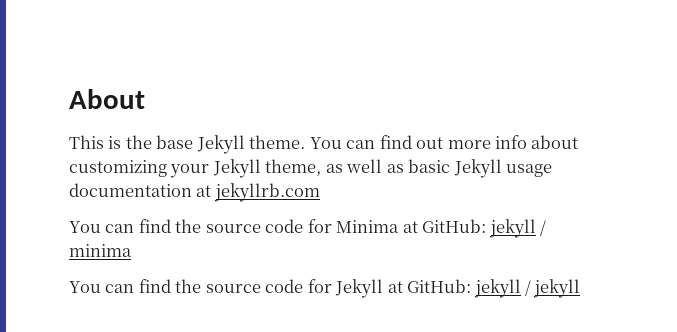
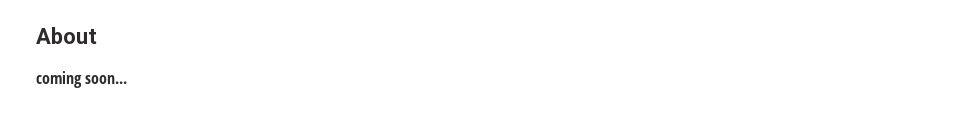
[69,135,579,154] [69,159,553,178] [69,183,320,202] [69,219,547,238] [69,244,132,257] [69,279,581,298] This is the base Jekyll theme. You can find out more info about customizing your Jekyll theme, as well as basic Jekyll usage documentation at jekyllrb.com // You can find the source code for Minima at GitHub: jekyll / minima // You can find the source code for Jekyll at GitHub: jekyll / jekyll -> [36,71,128,88] coming soon...

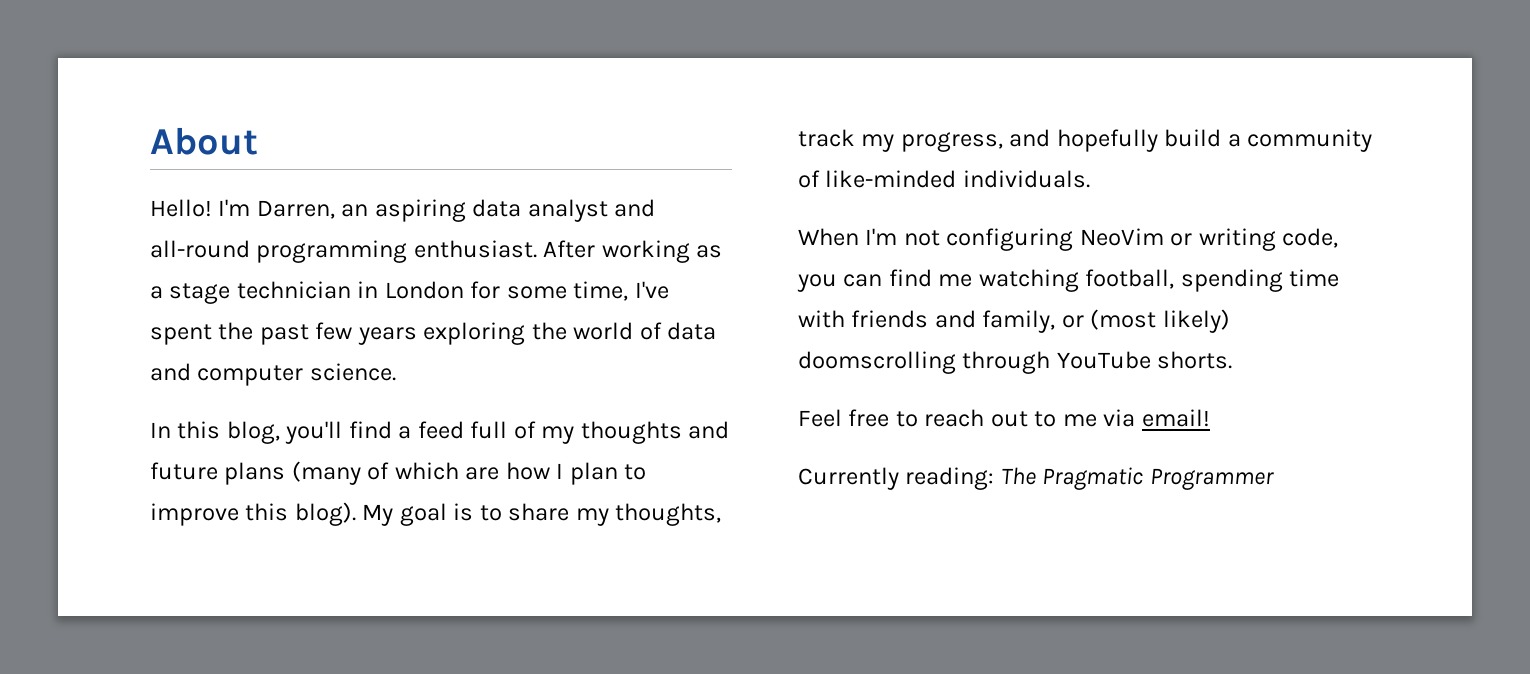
[36,71,128,88] coming soon... -> [150,199,656,222] [150,240,723,263] [150,281,669,304] [150,322,717,345] [150,363,396,386] [150,421,730,444] [150,461,647,485] [150,502,722,526] [798,129,1373,152] [798,170,1090,188] [798,228,1339,251] [797,269,1340,292] [798,309,1230,333] [798,351,1233,374] [798,409,1210,427] [798,467,1274,490] Hello! I'm Darren, an aspiring data analyst and all-round programming enthusiast. After working as a stage technician in London for some time, I've spent the past few years exploring the world of data and computer science. // In this blog, you'll find a feed full of my thoughts and future plans (many of which are how I plan to improve this blog). My goal is to share my thoughts, track my progress, and hopefully build a community of like-minded individuals. // When I'm not configuring NeoVim or writing code, you can find me watching football, spending time with friends and family, or (most likely) doomscrolling through YouTube shorts. // Feel free to reach out to me via email! // Currently reading: The Pragmatic Programmer

